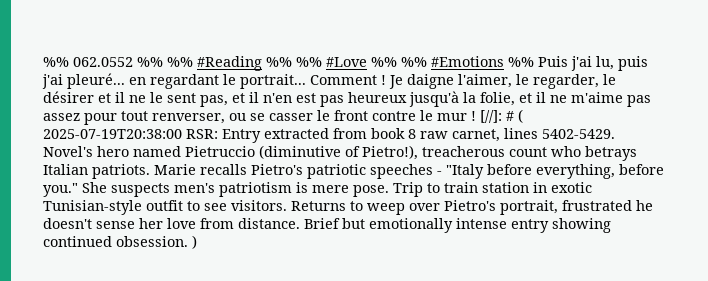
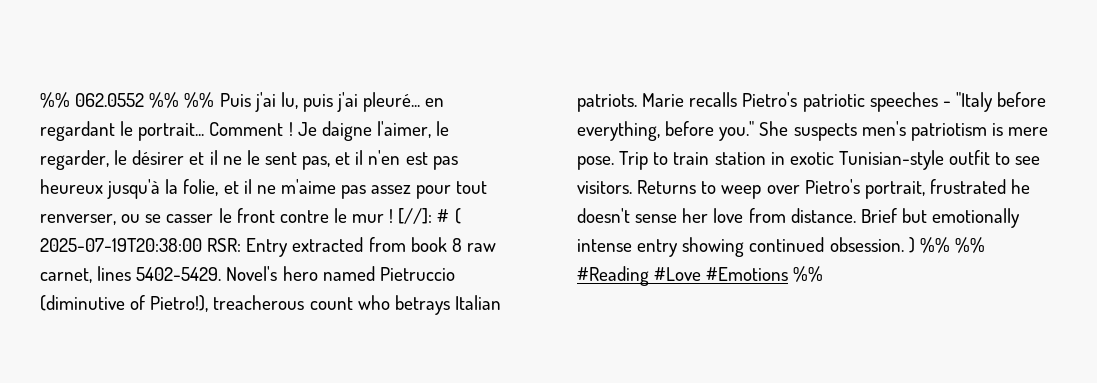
[197,56,534,71] #Reading %% %% #Love %% %% #Emotions %% -> (215, 100) none
(197, 242) none -> [919,237,985,253] [577,266,824,286] %% %% #Reading #Love #Emotions %%

